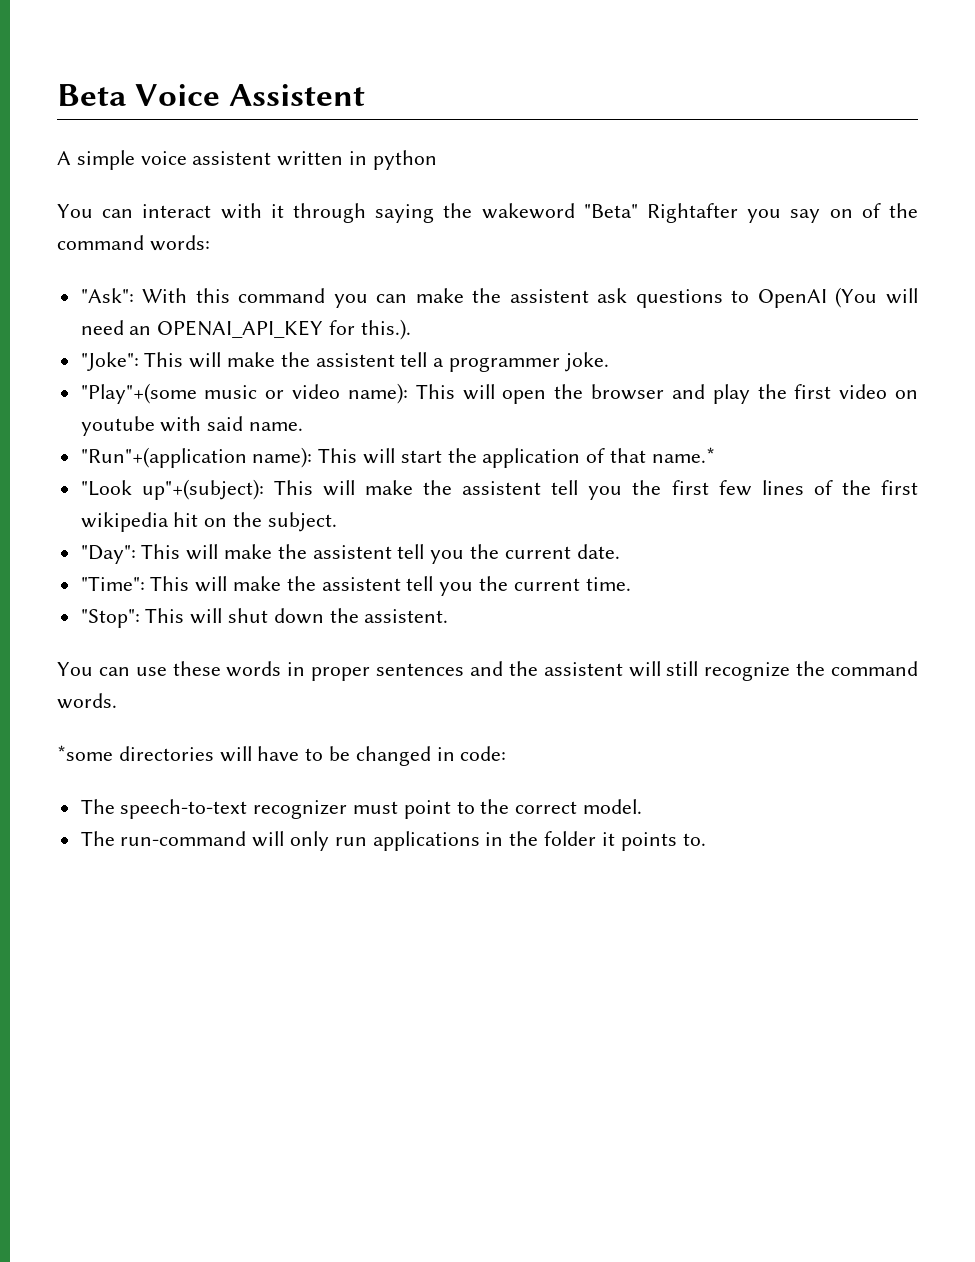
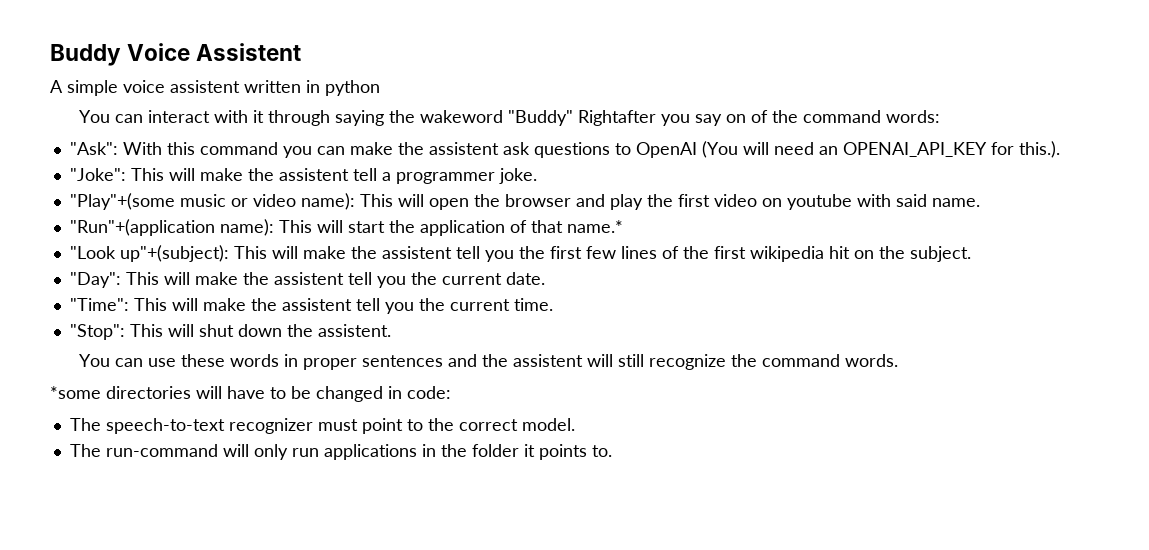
[57,84,126,106] Beta -> [50,44,121,66] Buddy
[583,204,638,218] "Beta" -> [507,110,573,126] "Buddy"

